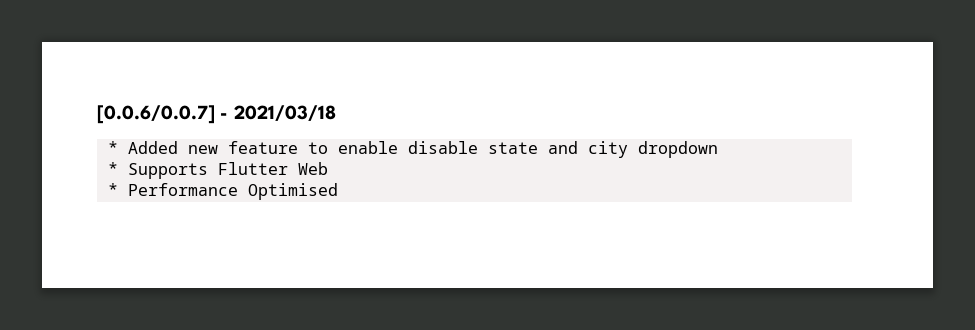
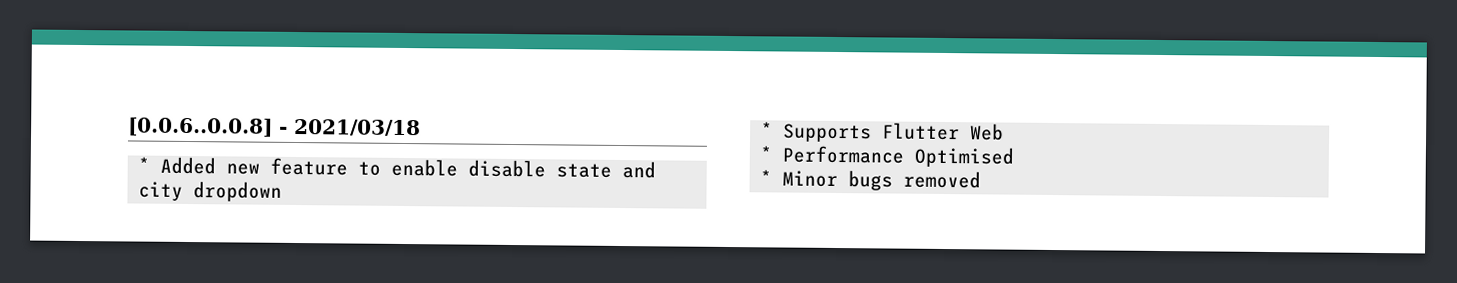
[97,105,215,124] [0.0.6/0.0.7] -> [128,117,273,137] [0.0.6..0.0.8]
(338, 191) none -> [759,169,981,191] // * Minor bugs removed

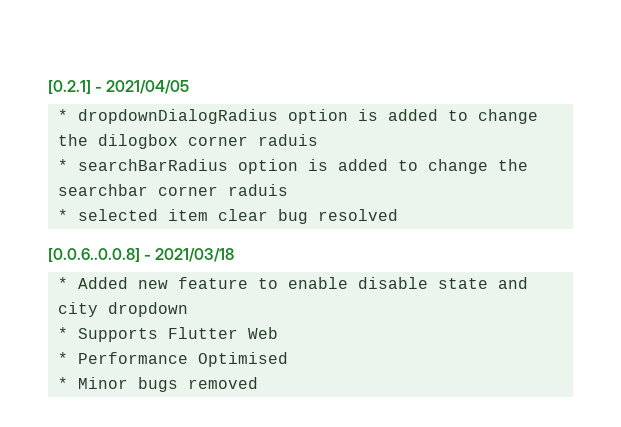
(128, 127) none -> [48,80,190,94] [57,109,538,124] [57,134,318,149] [57,159,528,174] [57,184,288,196] [57,209,398,224] [0.2.1] - 2021/04/05 // * dropdownDialogRadius option is added to change the dilogbox corner raduis // * searchBarRadius option is added to change the searchbar corner raduis // * selected item clear bug resolved //

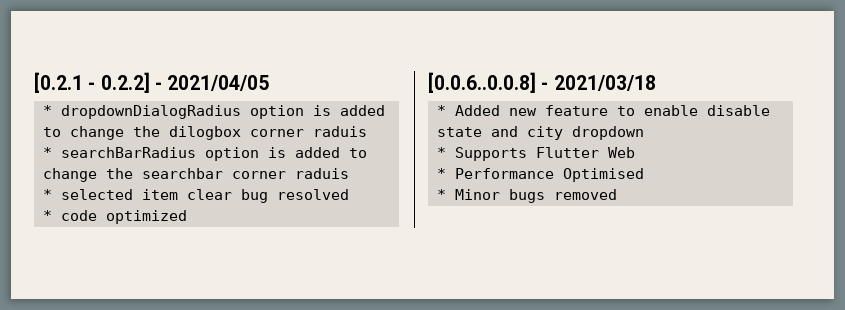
[48,80,91,94] [0.2.1] -> [34,72,150,93] [0.2.1 - 0.2.2]
(398, 215) none -> [43,210,188,224] // * code optimized

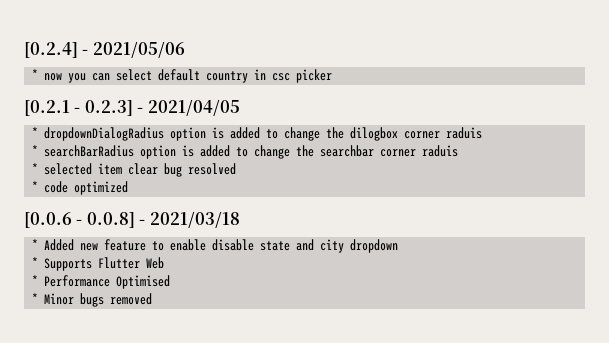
(34, 82) none -> [24,41,185,58] [31,69,332,83] [0.2.4] - 2021/05/06 // * now you can select default country in csc picker //
[100,72,150,93] 0.2.2] -> [84,100,133,116] 0.2.3]
[428,72,536,93] [0.0.6..0.0.8] -> [24,212,135,228] [0.0.6 - 0.0.8]

